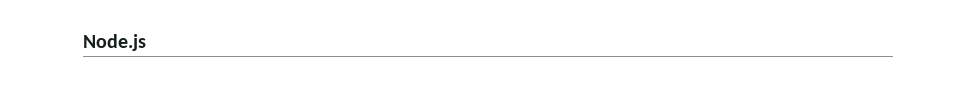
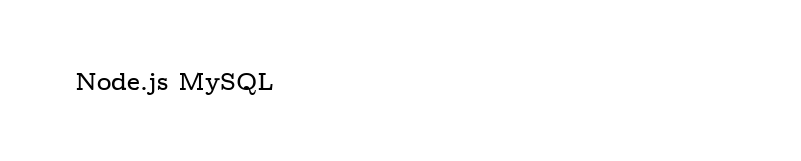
(146, 42) none -> [178,72,274,95] MySQL

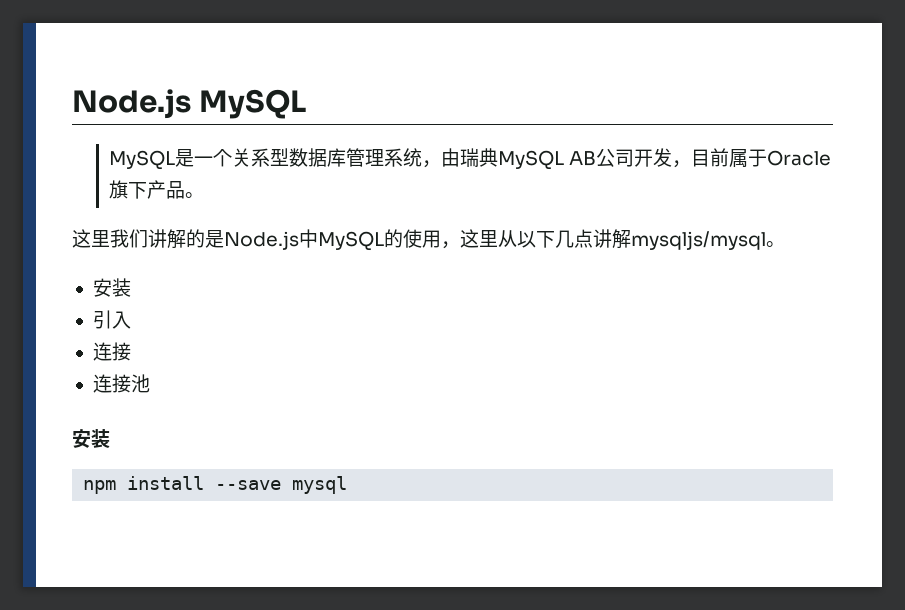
(274, 83) none -> [109,148,832,170] [109,180,205,199] [72,229,785,251] [92,278,131,297] [92,310,131,329] [92,342,131,361] [92,374,150,393] [72,429,110,448] [83,476,348,494] // MySQL是一个关系型数据库管理系统，由瑞典MySQL AB公司开发，目前属于Oracle旗下产品。 // 这里我们讲解的是Node.js中MySQL的使用，这里从以下几点讲解mysqljs/mysql。 // 安装 // 引入 // 连接 // 连接池 // 安装 // npm install --save mysql

